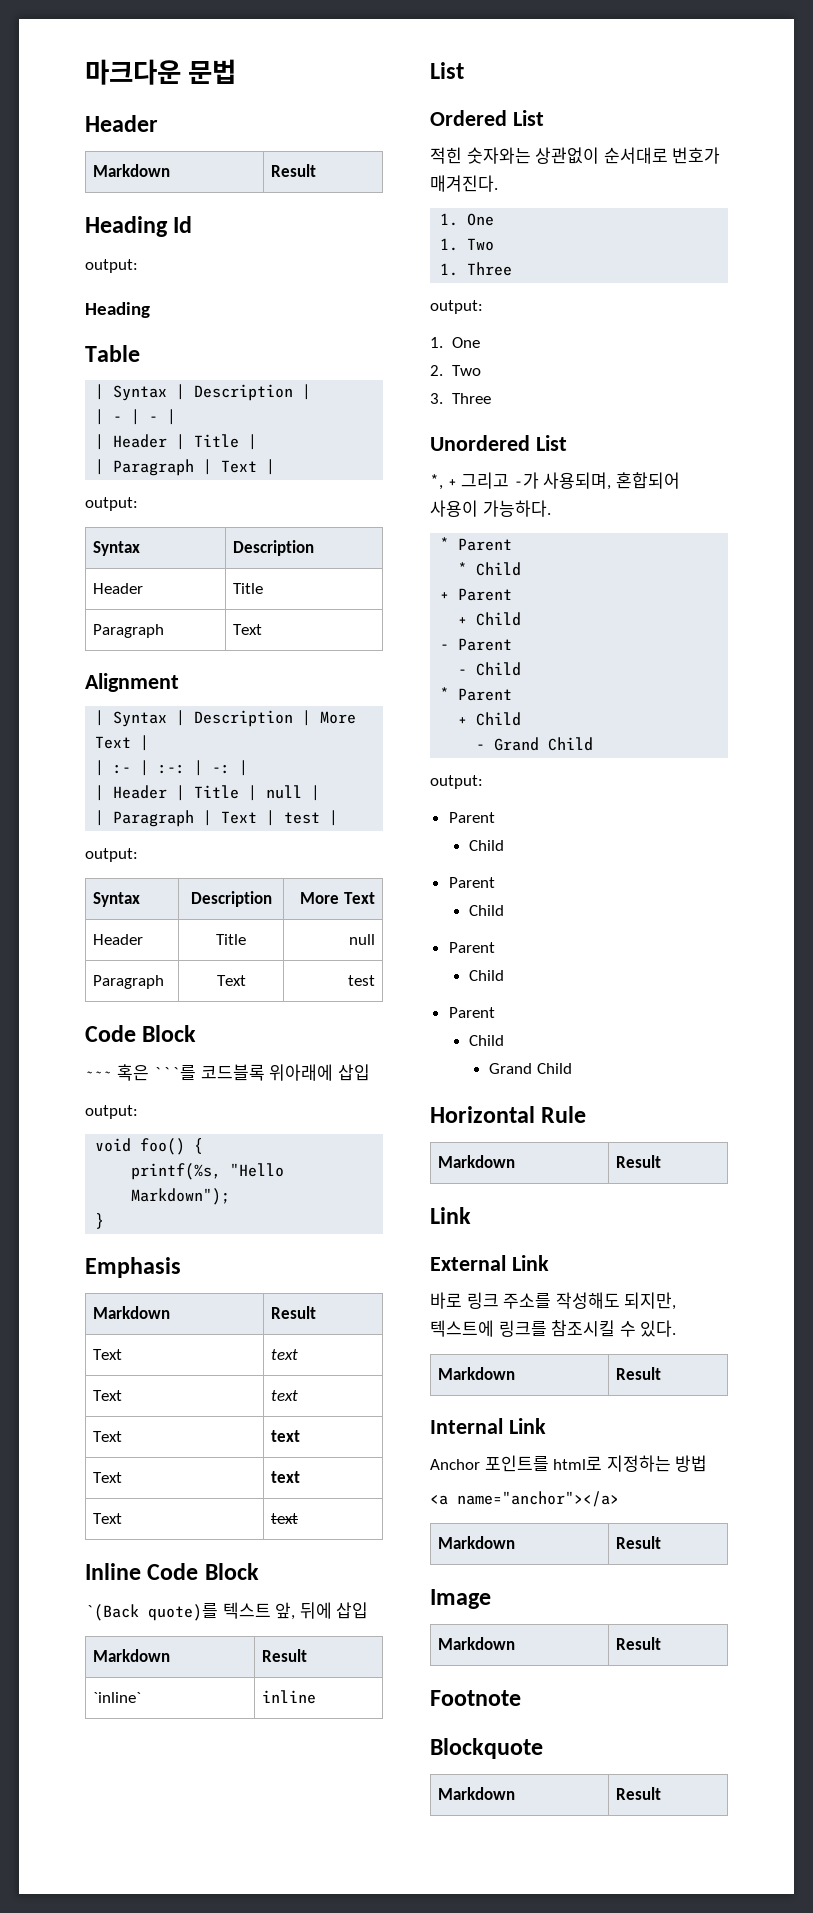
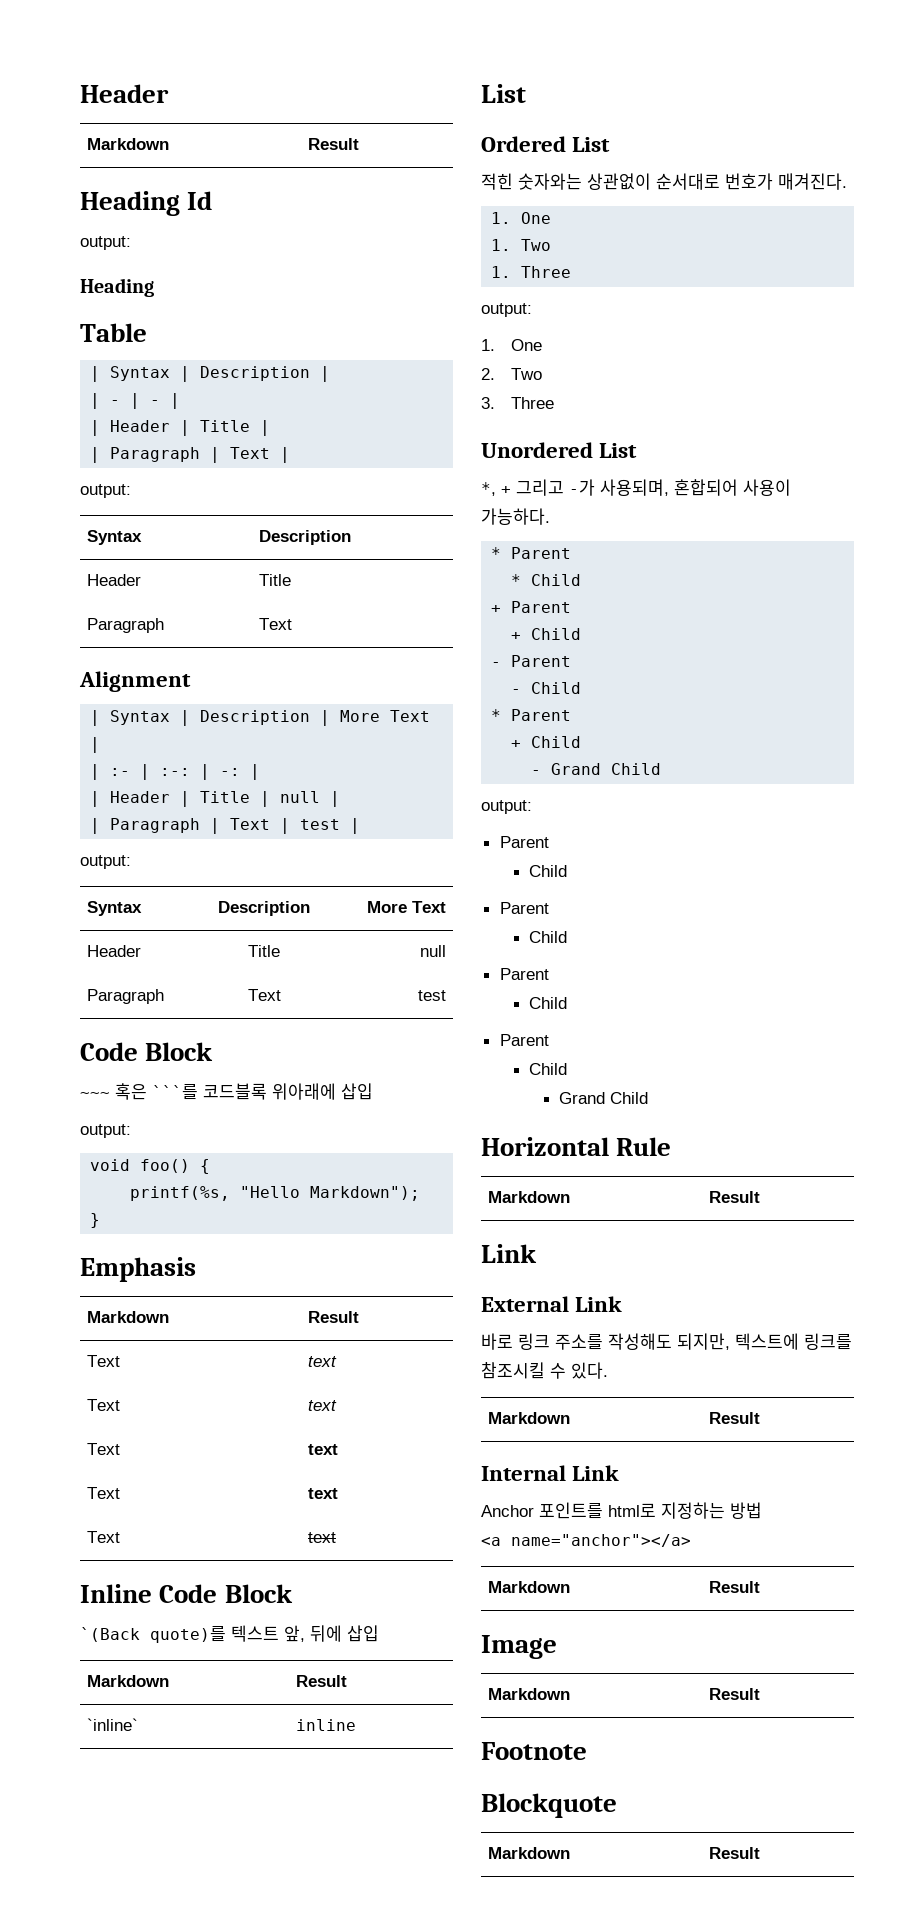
[85,59,237,85] 마크다운 문법 // -> (80, 93) none

